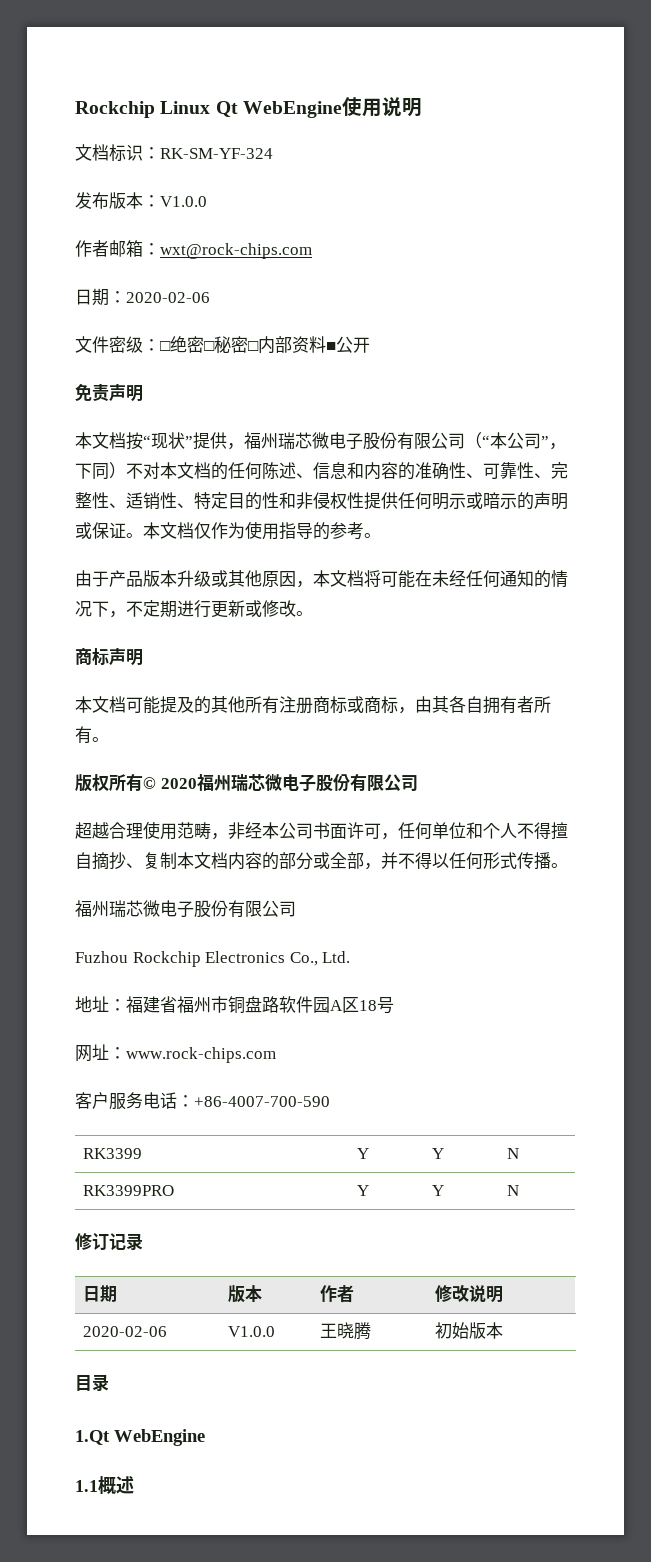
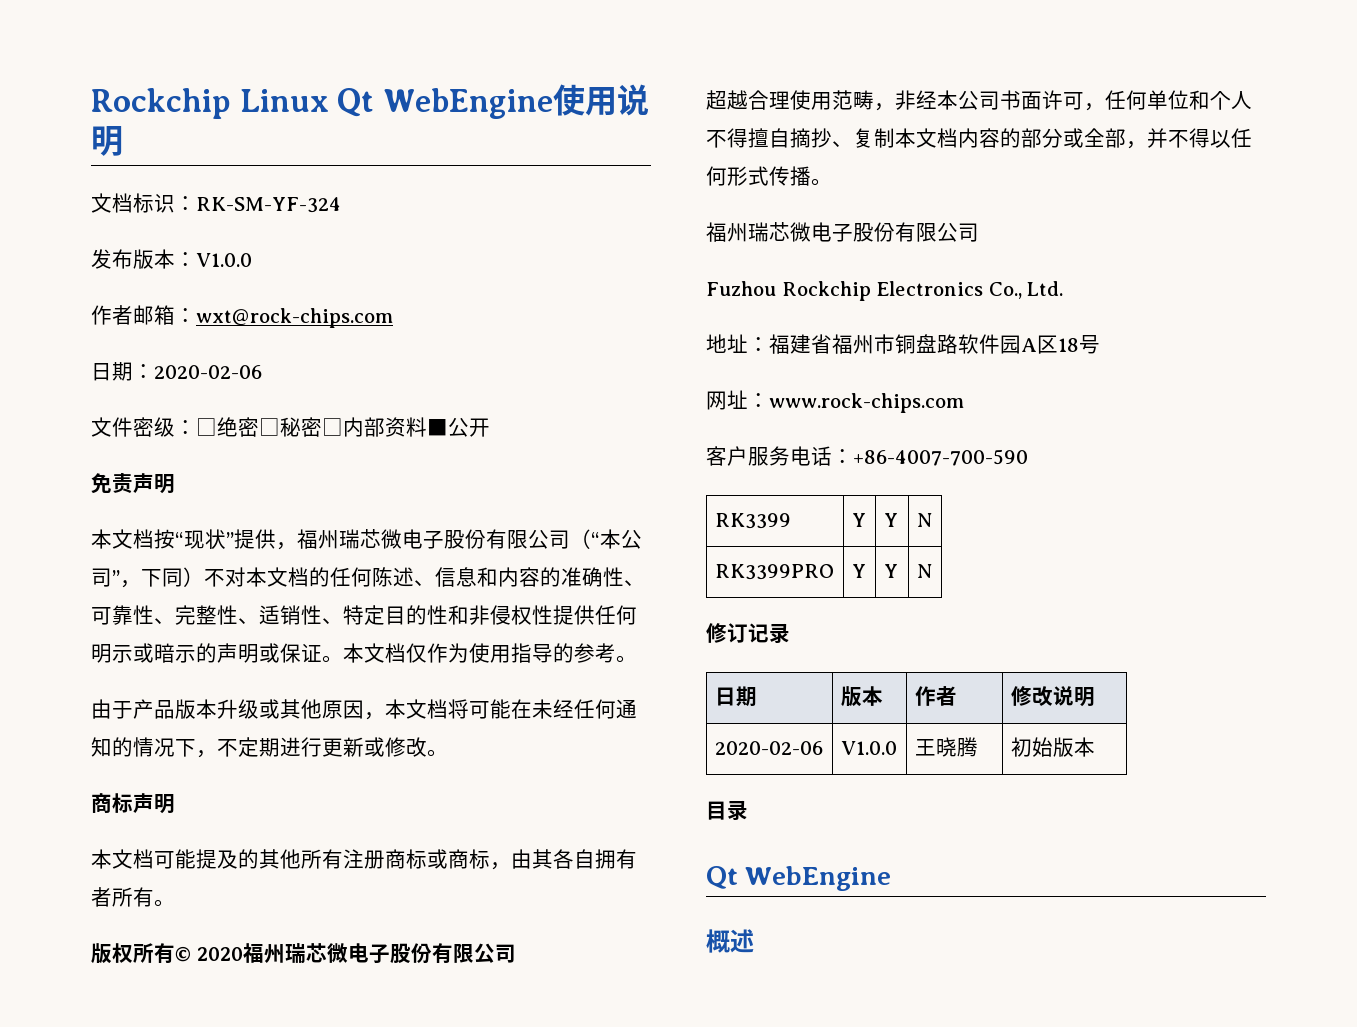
[75,1430,110,1445] 1.Qt -> [706,866,738,889] Qt
[75,1480,98,1492] 1.1 -> (892, 878) none

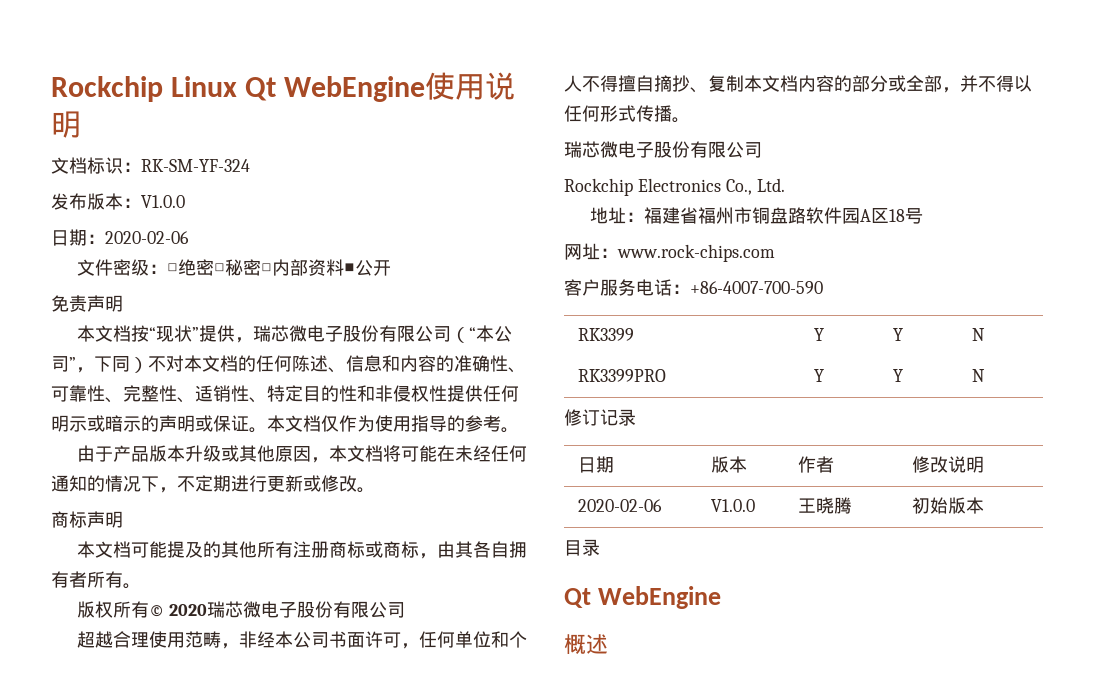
[91,305,393,328] // 作者邮箱：wxt@rock-chips.com -> (185, 201) none
[297,529,339,549] 福州 -> (254, 340) none
[242,943,285,963] 福州 -> (207, 610) none
[706,222,979,242] [706,281,776,296] 福州瑞芯微电子股份有限公司 // Fuzhou -> [564,141,762,158] 瑞芯微电子股份有限公司 //

